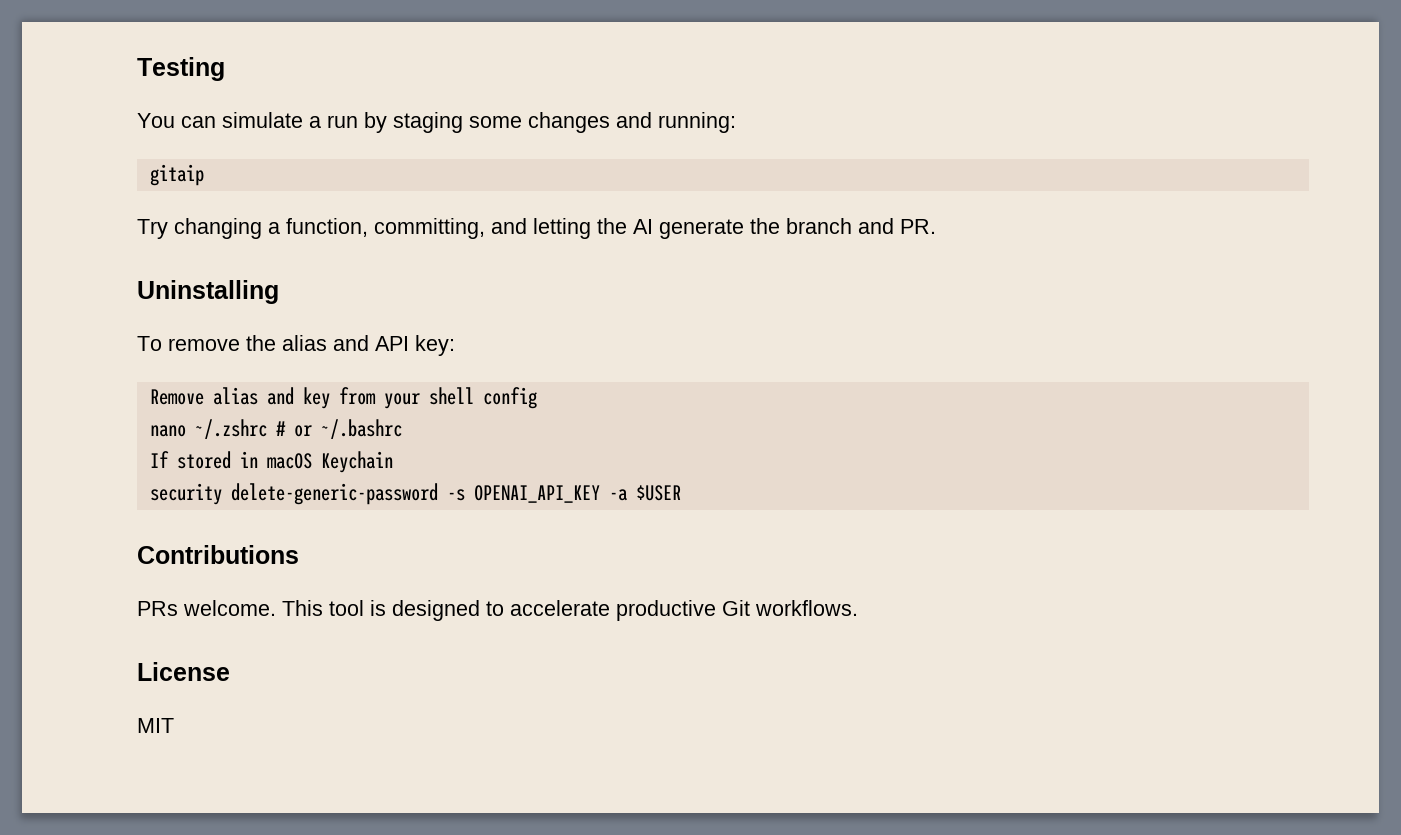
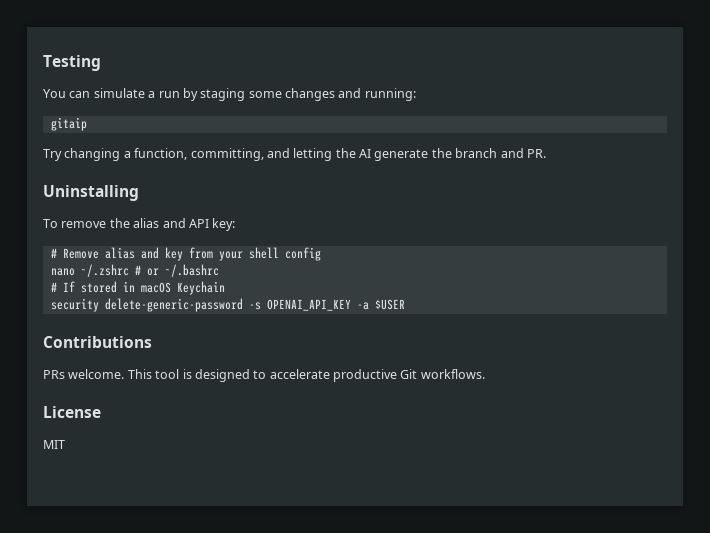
(455, 345) none -> [50,248,57,258] #
(402, 429) none -> [50,282,57,292] #

